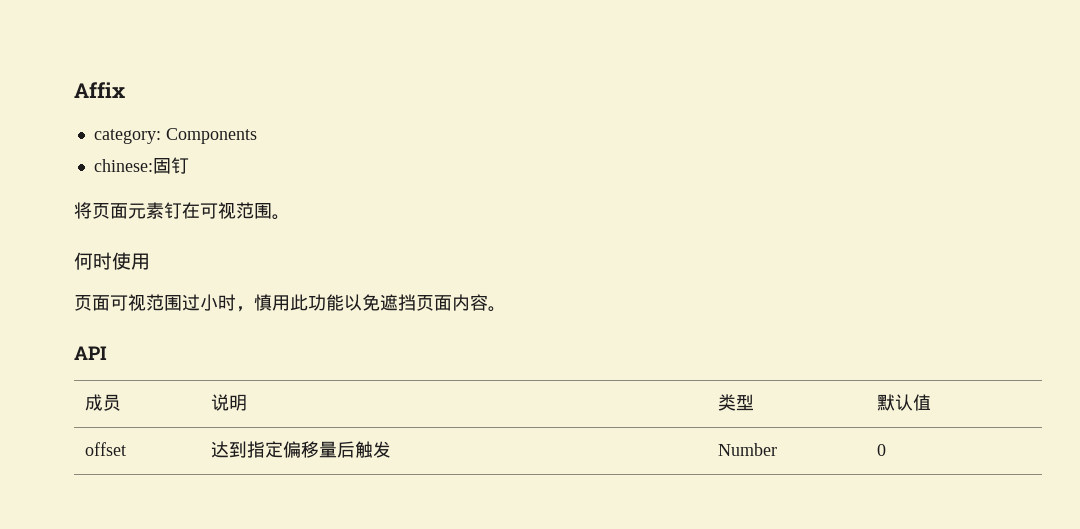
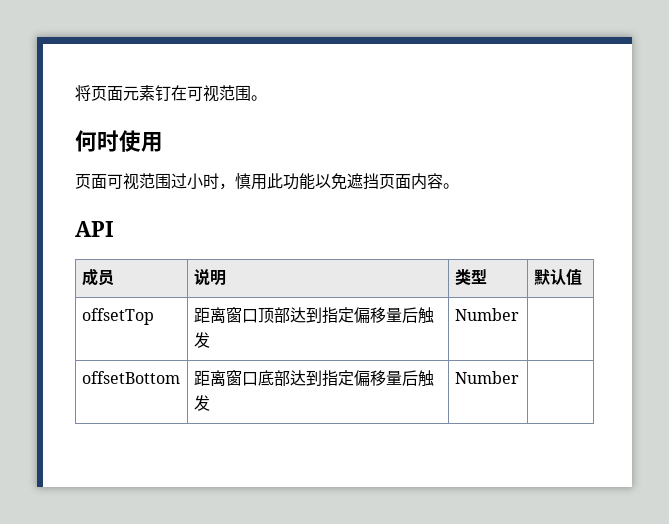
[74,82,125,98] [93,128,257,144] [93,157,189,174] Affix // category: Components // chinese:固钉 // -> (75, 93) none
[84,442,126,456] [210,441,391,458] [717,443,777,456] [876,444,886,456] offset | 达到指定偏移量后触发 | Number | 0 -> [81,308,154,325] [193,307,434,324] [193,332,210,348] [454,308,519,321] [81,371,180,384] [193,370,434,387] [193,395,210,411] [454,371,519,384] offsetTop | 距离窗口顶部达到指定偏移量后触发 | Number | // offsetBottom | 距离窗口底部达到指定偏移量后触发 | Number |

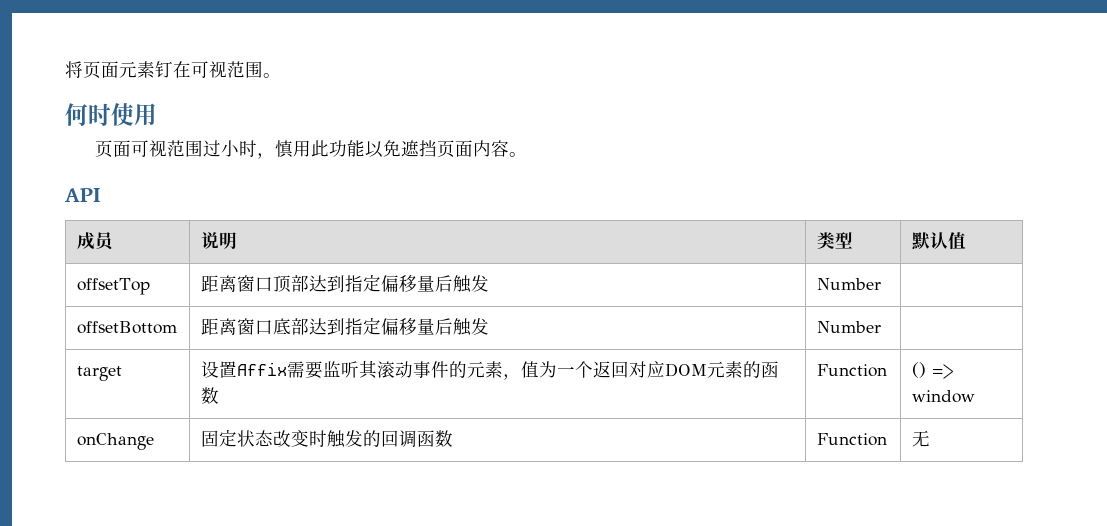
(519, 377) none -> [76,366,122,381] [200,360,779,380] [200,387,219,404] [816,364,887,377] [911,362,953,379] [911,390,975,403] [76,433,154,450] [200,429,453,448] [816,433,887,446] [911,430,930,447] // target | 设置Affix需要监听其滚动事件的元素，值为一个返回对应DOM元素的函数 | Function | () => window // onChange | 固定状态改变时触发的回调函数 | Function | 无

